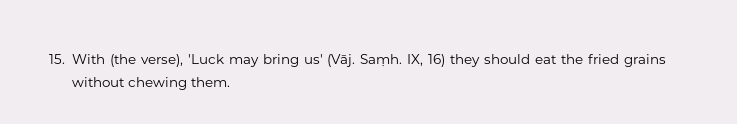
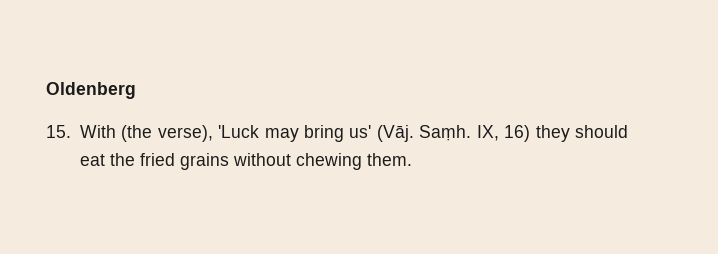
(49, 59) none -> [46,82,136,99] Oldenberg //

